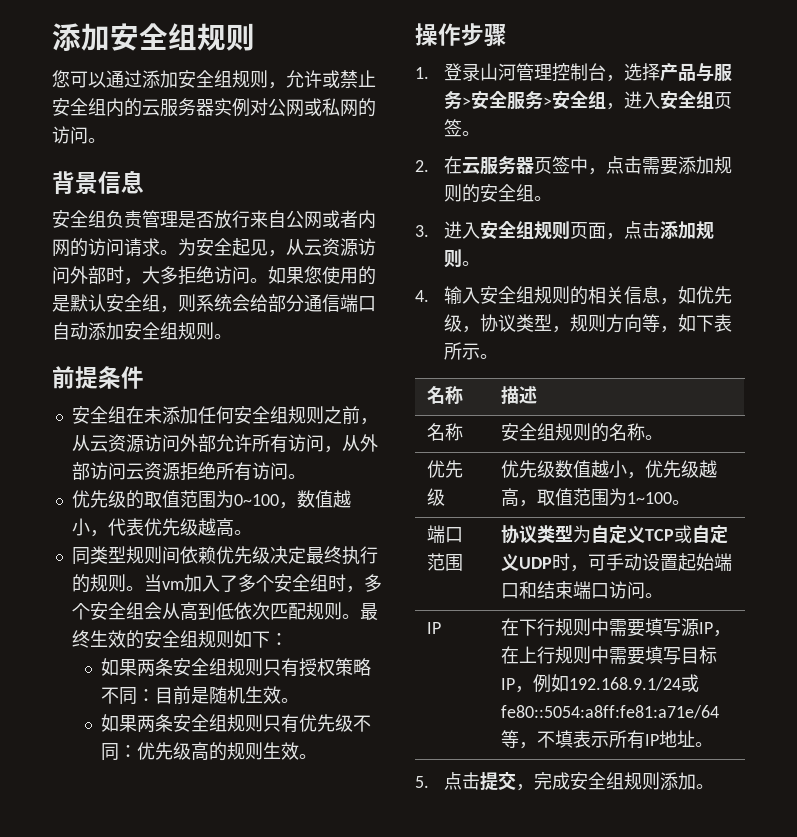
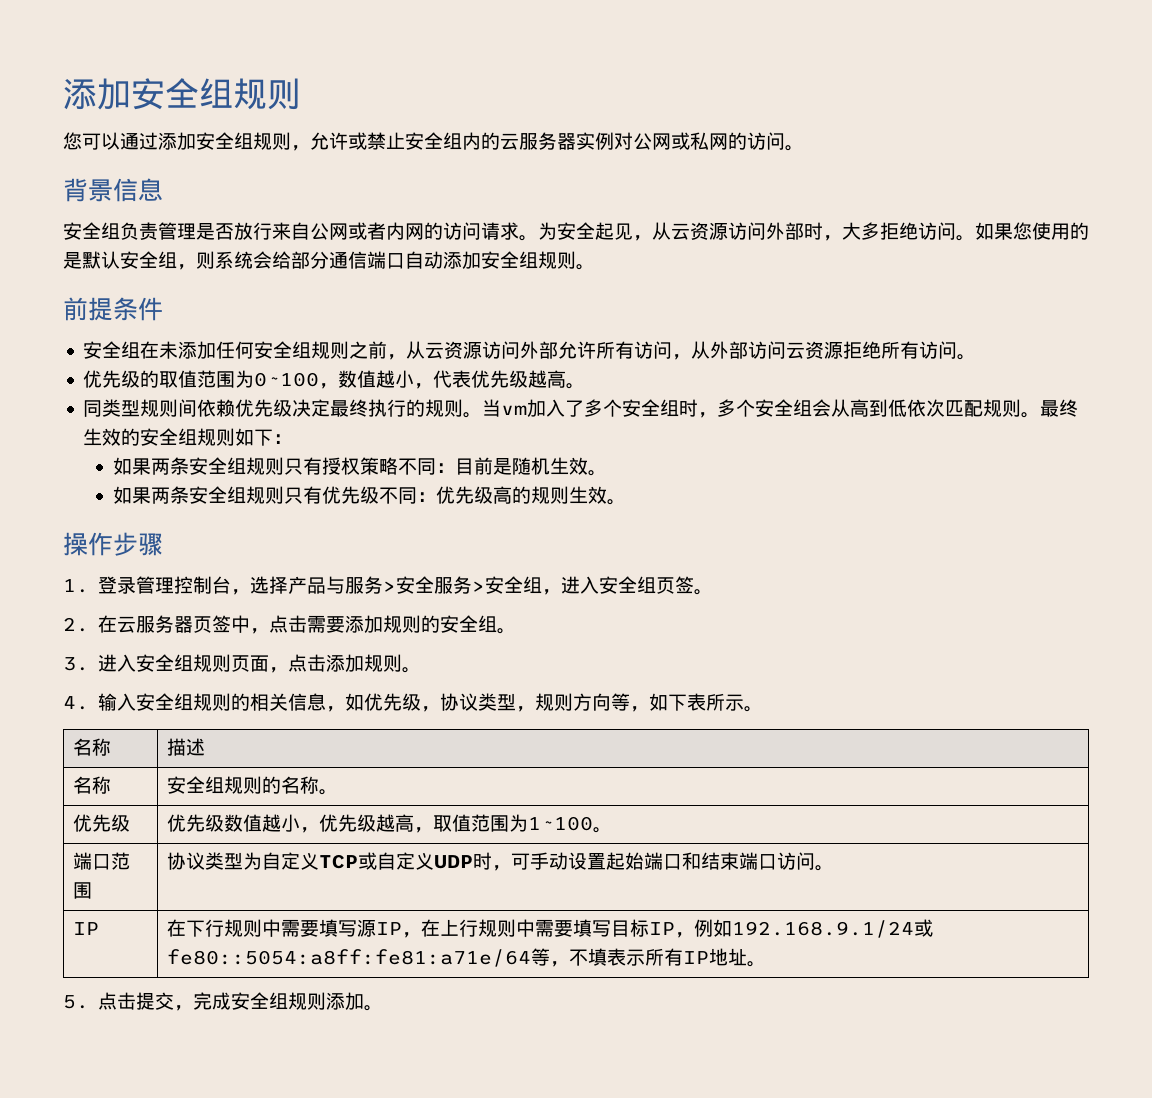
[480,63,517,81] 山河 -> (137, 585) none

